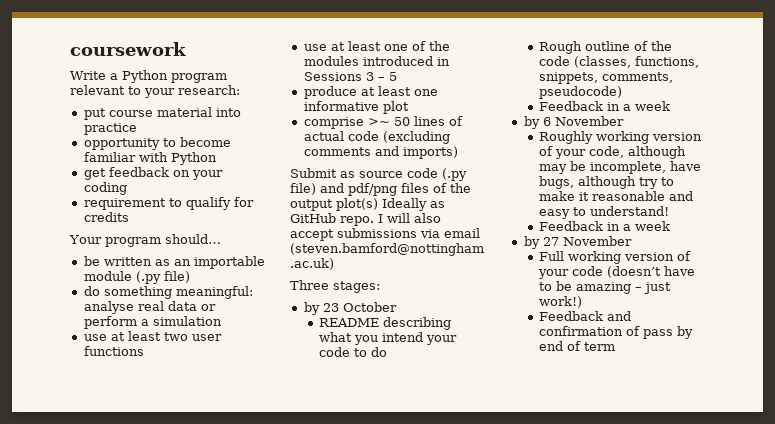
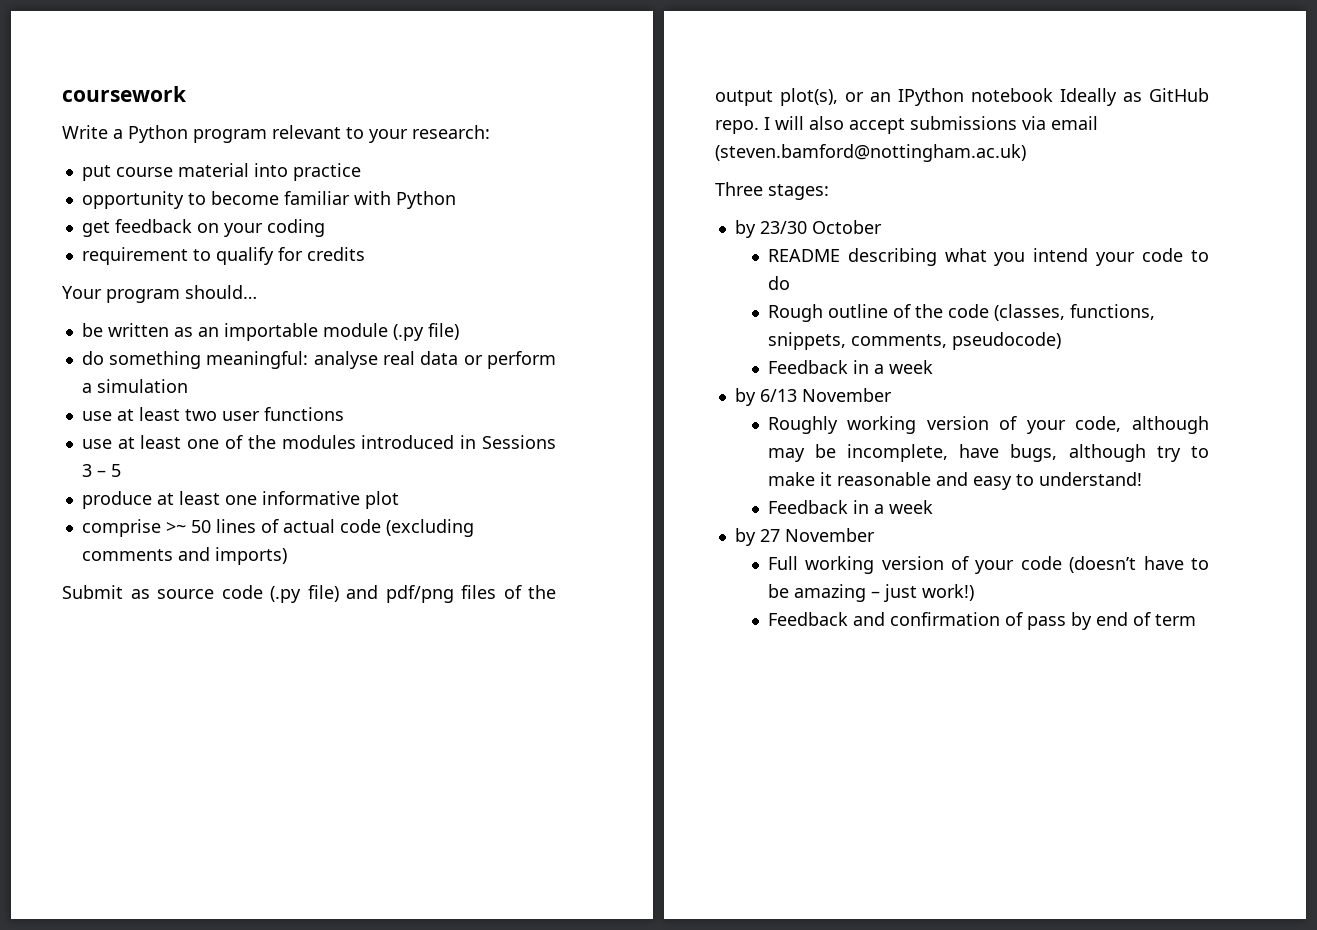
[336,198,378,211] plot(s) -> [780,88,1053,106] plot(s), or an IPython notebook
[322,303,339,312] 23 -> [759,221,807,234] 23/30
[542,117,551,126] 6 -> [759,389,797,402] 6/13

